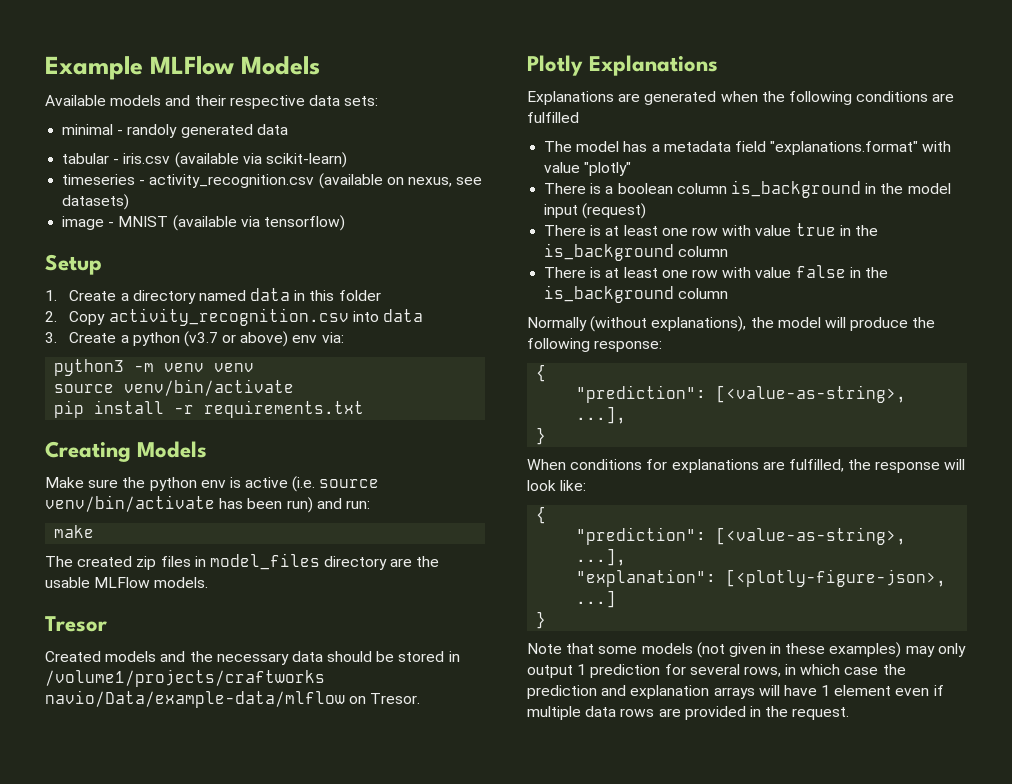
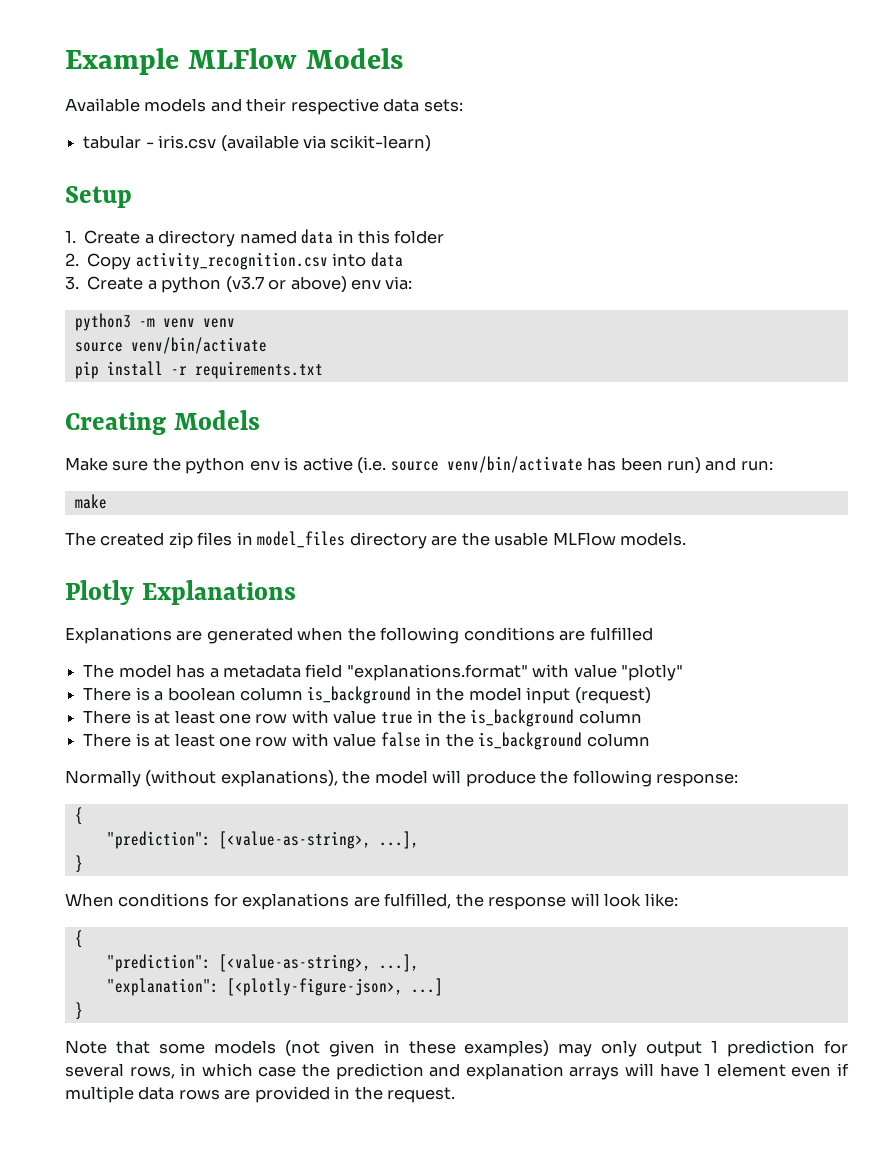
[62,124,288,138] // minimal - randoly generated data -> (463, 105) none
[62,173,483,189] [62,194,130,210] [62,215,345,231] // timeseries - activity_recognition.csv (available on nexus, see datasets) // image - MNIST (available via tensorflow) -> (432, 143) none
[45,616,107,632] [45,651,460,665] [45,669,325,687] [45,690,421,708] // Tresor // Created models and the necessary data should be stored in /volume1/projects/craftworks navio/Data/example-data/mlflow on Tresor. -> (687, 539) none

